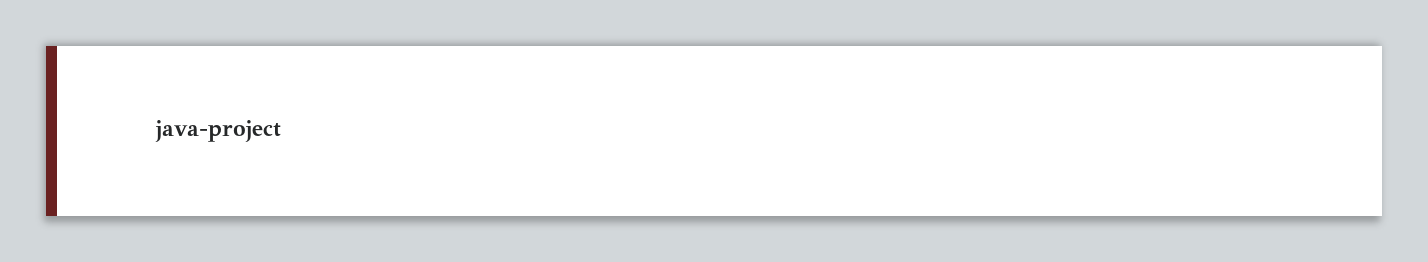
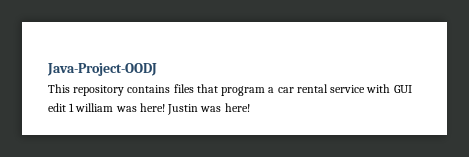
[155,120,281,142] java-project -> [47,63,157,76] [48,84,412,96] [48,103,250,115] Java-Project-OODJ // This repository contains files that program a car rental service with GUI // edit 1 william was here! Justin was here!

